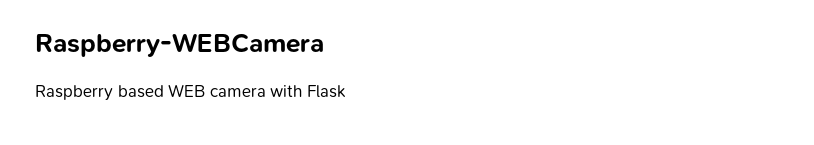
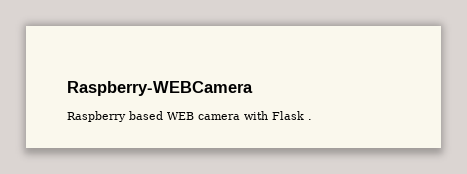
(346, 91) none -> [308,119,312,120] .

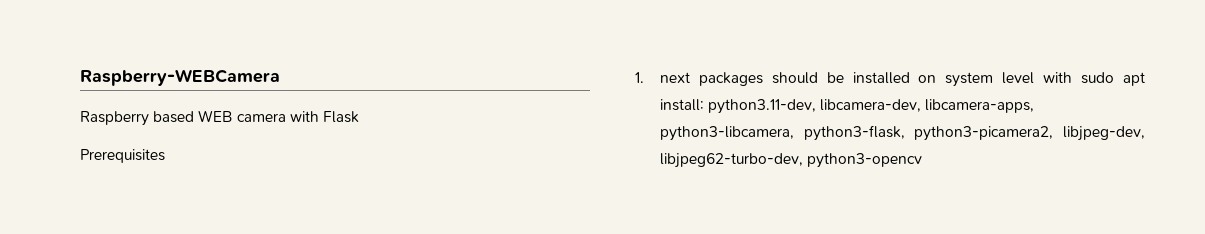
[308,119,312,120] . -> [80,149,165,163] [635,72,1145,87] [659,99,1035,114] [659,125,1145,141] [659,153,923,168] // Prerequisites // 1. next packages should be installed on system level with sudo apt install: python3.11-dev, libcamera-dev, libcamera-apps, python3-libcamera, python3-flask, python3-picamera2, libjpeg-dev, libjpeg62-turbo-dev, python3-opencv

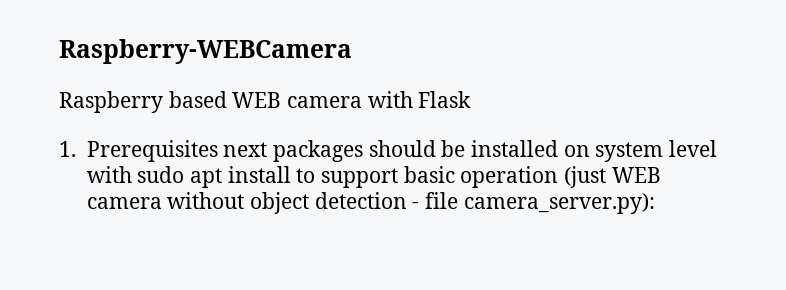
(359, 117) none -> [59,141,76,157] 1.
[635,72,644,83] // 1. -> (218, 151) none
[659,99,1035,114] [659,125,1145,141] [659,153,923,168] install: python3.11-dev, libcamera-dev, libcamera-apps, python3-libcamera, python3-flask, python3-picamera2, libjpeg-dev, libjpeg62-turbo-dev, python3-opencv -> [227,166,661,188] [86,192,655,214] install to support basic operation (just WEB camera without object detection - file camera_server.py):

